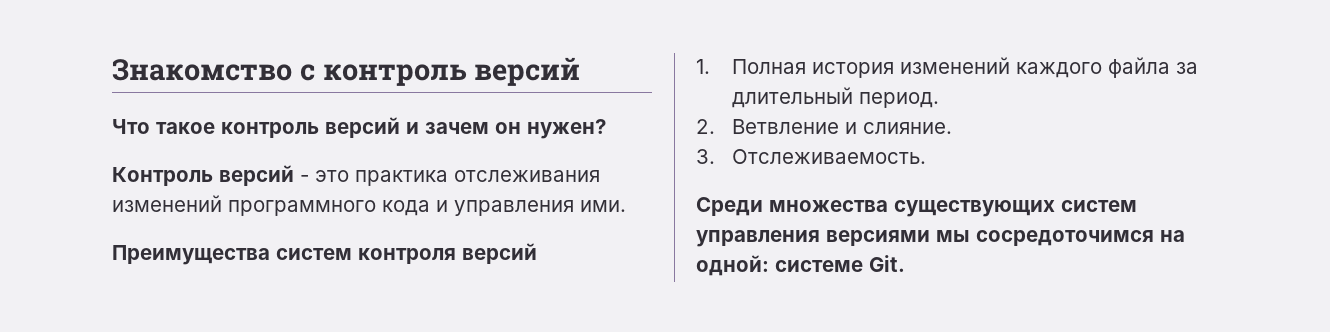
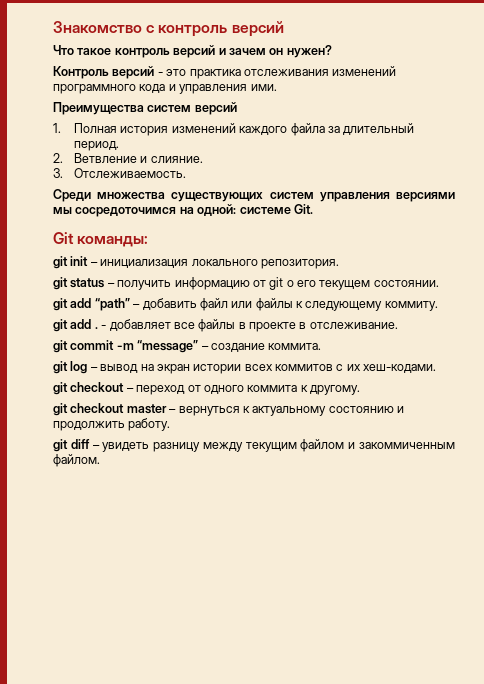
[358,248,456,264] контроля -> (192, 108) none
(905, 263) none -> [53,232,149,247] [53,256,339,269] [53,277,439,290] [53,298,438,311] [53,319,398,332] [53,340,322,353] [53,361,437,374] [53,382,360,395] [53,403,404,416] [53,418,171,431] [53,439,455,452] [53,454,100,467] // Git команды: // git init – инициализация локального репозитория. // git status – получить информацию от git о его текущем состоянии. // git add “path” – добавить файл или файлы к следующему коммиту. // git add . - добавляет все файлы в проекте в отслеживание. // git commit -m “message” – создание коммита. // git log – вывод на экран истории всех коммитов с их хеш-кодами. // git checkout – переход от одного коммита к другому. // git checkout master – вернуться к актуальному состоянию и продолжить работу. // git diff – увидеть разницу между текущим файлом и закоммиченным файлом.

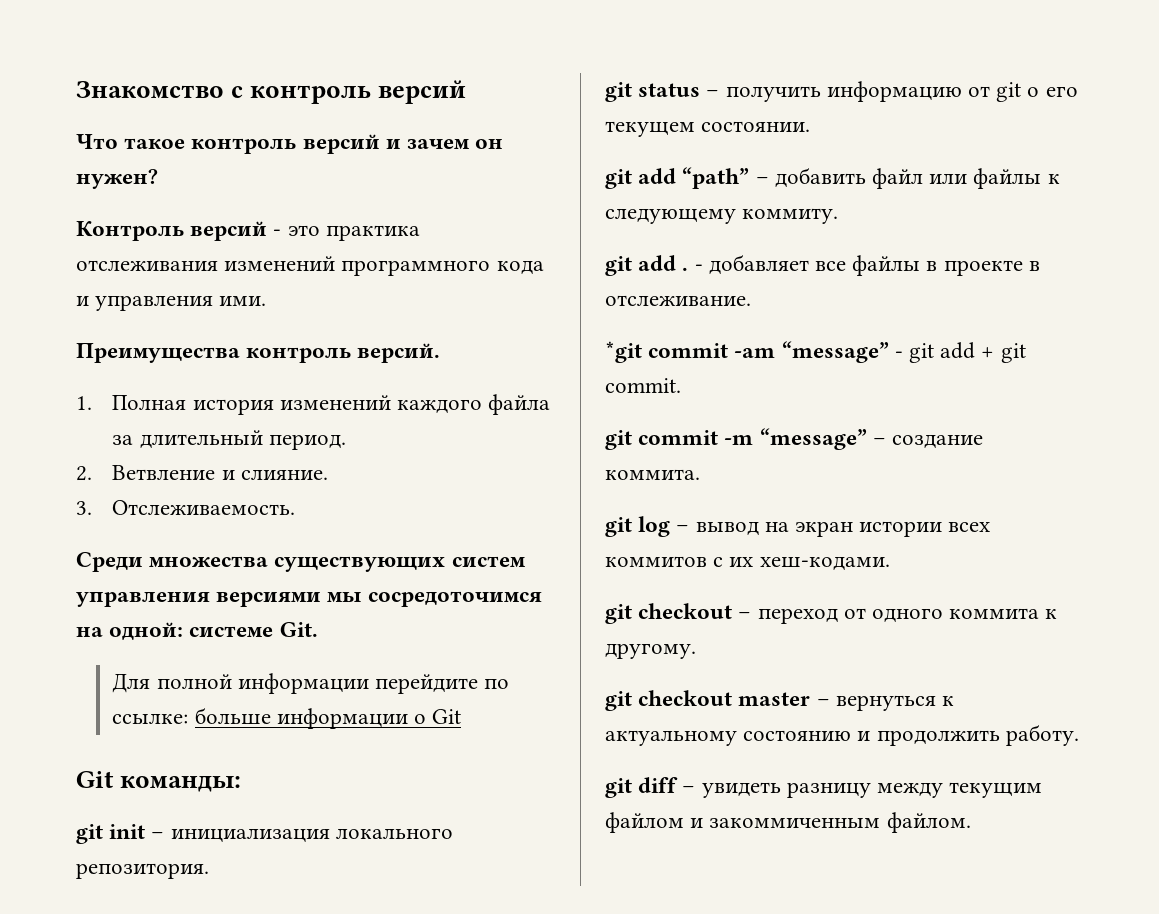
[147,102,237,115] систем версий -> [246,343,441,363] контроль версий.
(313, 209) none -> [112,673,510,694] [112,707,462,729] // Для полной информации перейдите по ссылке: больше информации о Git
(398, 325) none -> [605,341,1026,363] [605,378,681,393] // *git commit -am “message” - git add + git commit.

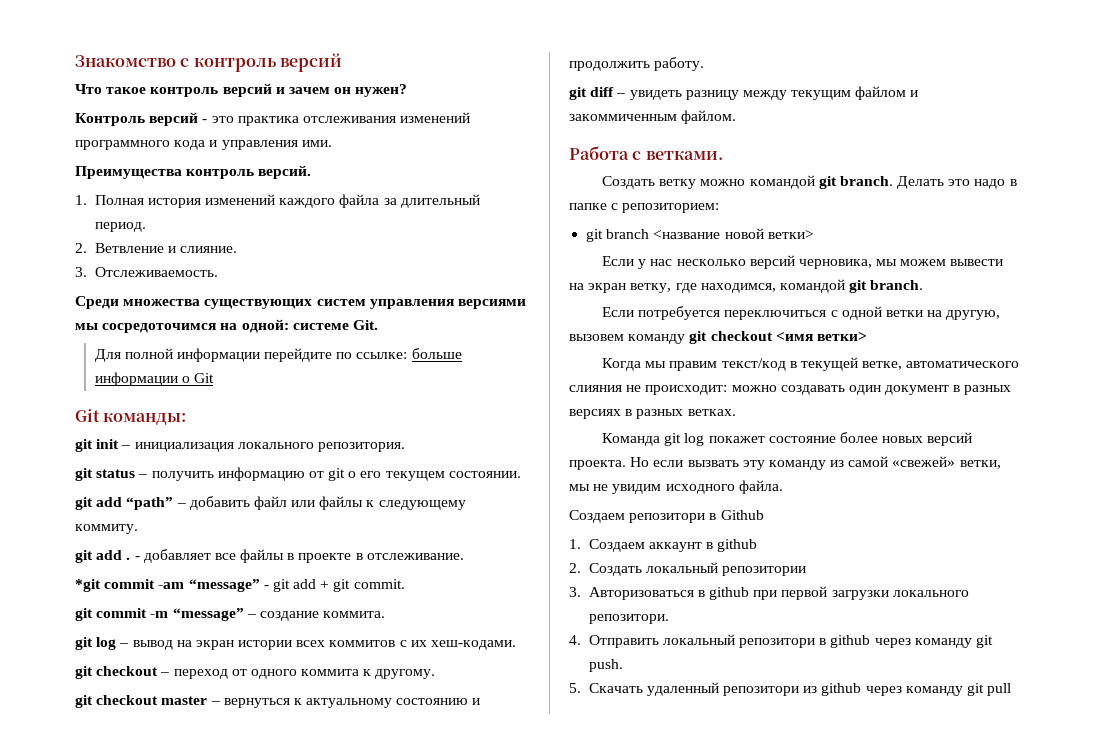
(971, 822) none -> [569,146,723,160] [601,175,1017,189] [569,203,720,213] [586,228,814,242] [601,255,1004,269] [569,279,924,293] [601,306,1001,320] [569,331,867,344] [601,357,1020,371] [569,385,1012,395] [569,409,736,419] [601,432,973,446] [569,456,1001,470] [569,480,783,494] [569,510,764,523] [569,539,758,552] [569,562,807,576] [569,586,969,600] [588,614,669,624] [569,634,994,648] [588,659,623,672] [569,682,1012,696] // Работа с ветками. // Создать ветку можно командой git branch. Делать это надо в папке с репозиторием: // git branch <название новой ветки> // Если у нас несколько версий черновика, мы можем вывести на экран ветку, где находимся, командой git branch. // Если потребуется переключиться с одной ветки на другую, вызовем команду git checkout <имя ветки> // Когда мы правим текст/код в текущей ветке, автоматического слияния не происходит: можно создавать один документ в разных версиях в разных ветках. // Команда git log покажет состояние более новых версий проекта. Но если вызвать эту команду из самой «свежей» ветки, мы не увидим исходного файла. // Создаем репозитори в Github // 1. Создаем аккаунт в github // 2. Создать локальный репозитории // 3. Авторизоваться в github при первой загрузки локального репозитори. // 4. Отправить локальный репозитори в github через команду git push. // 5. Скачать удаленный репозитори из github через команду git pull

